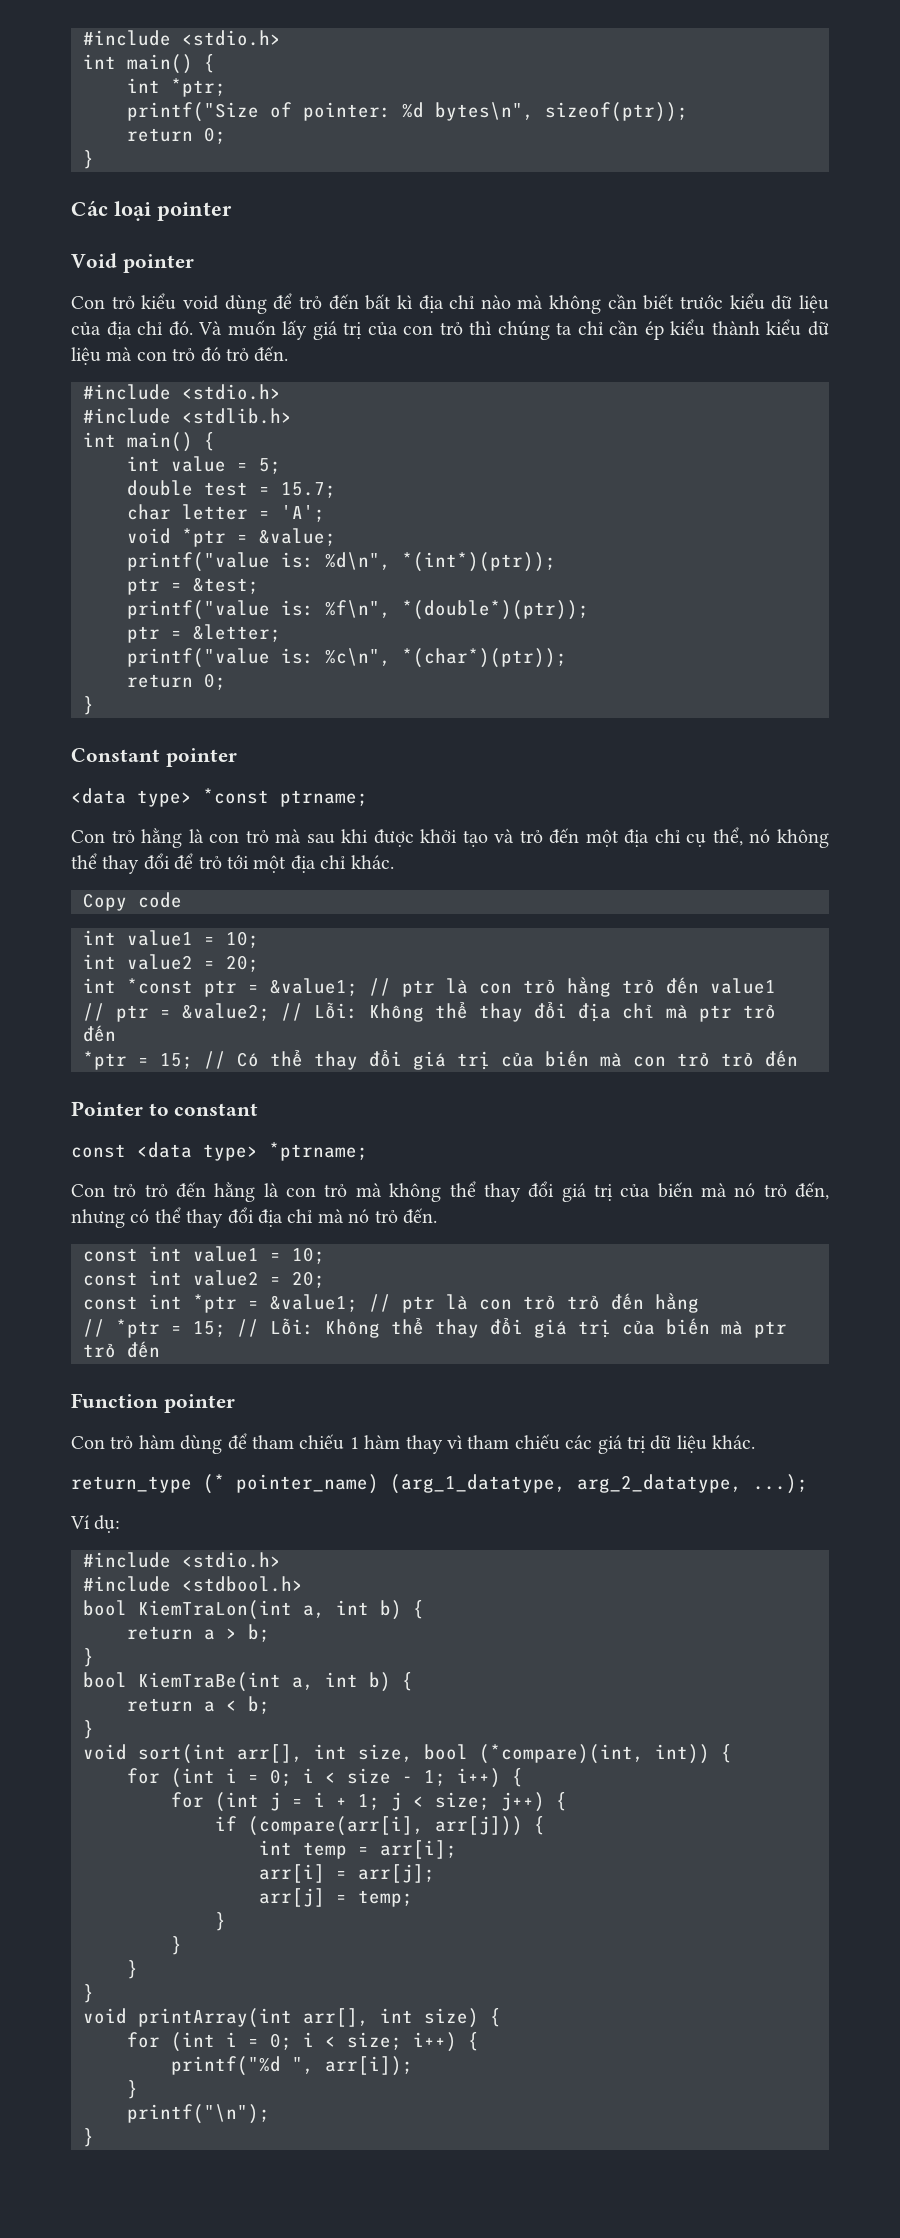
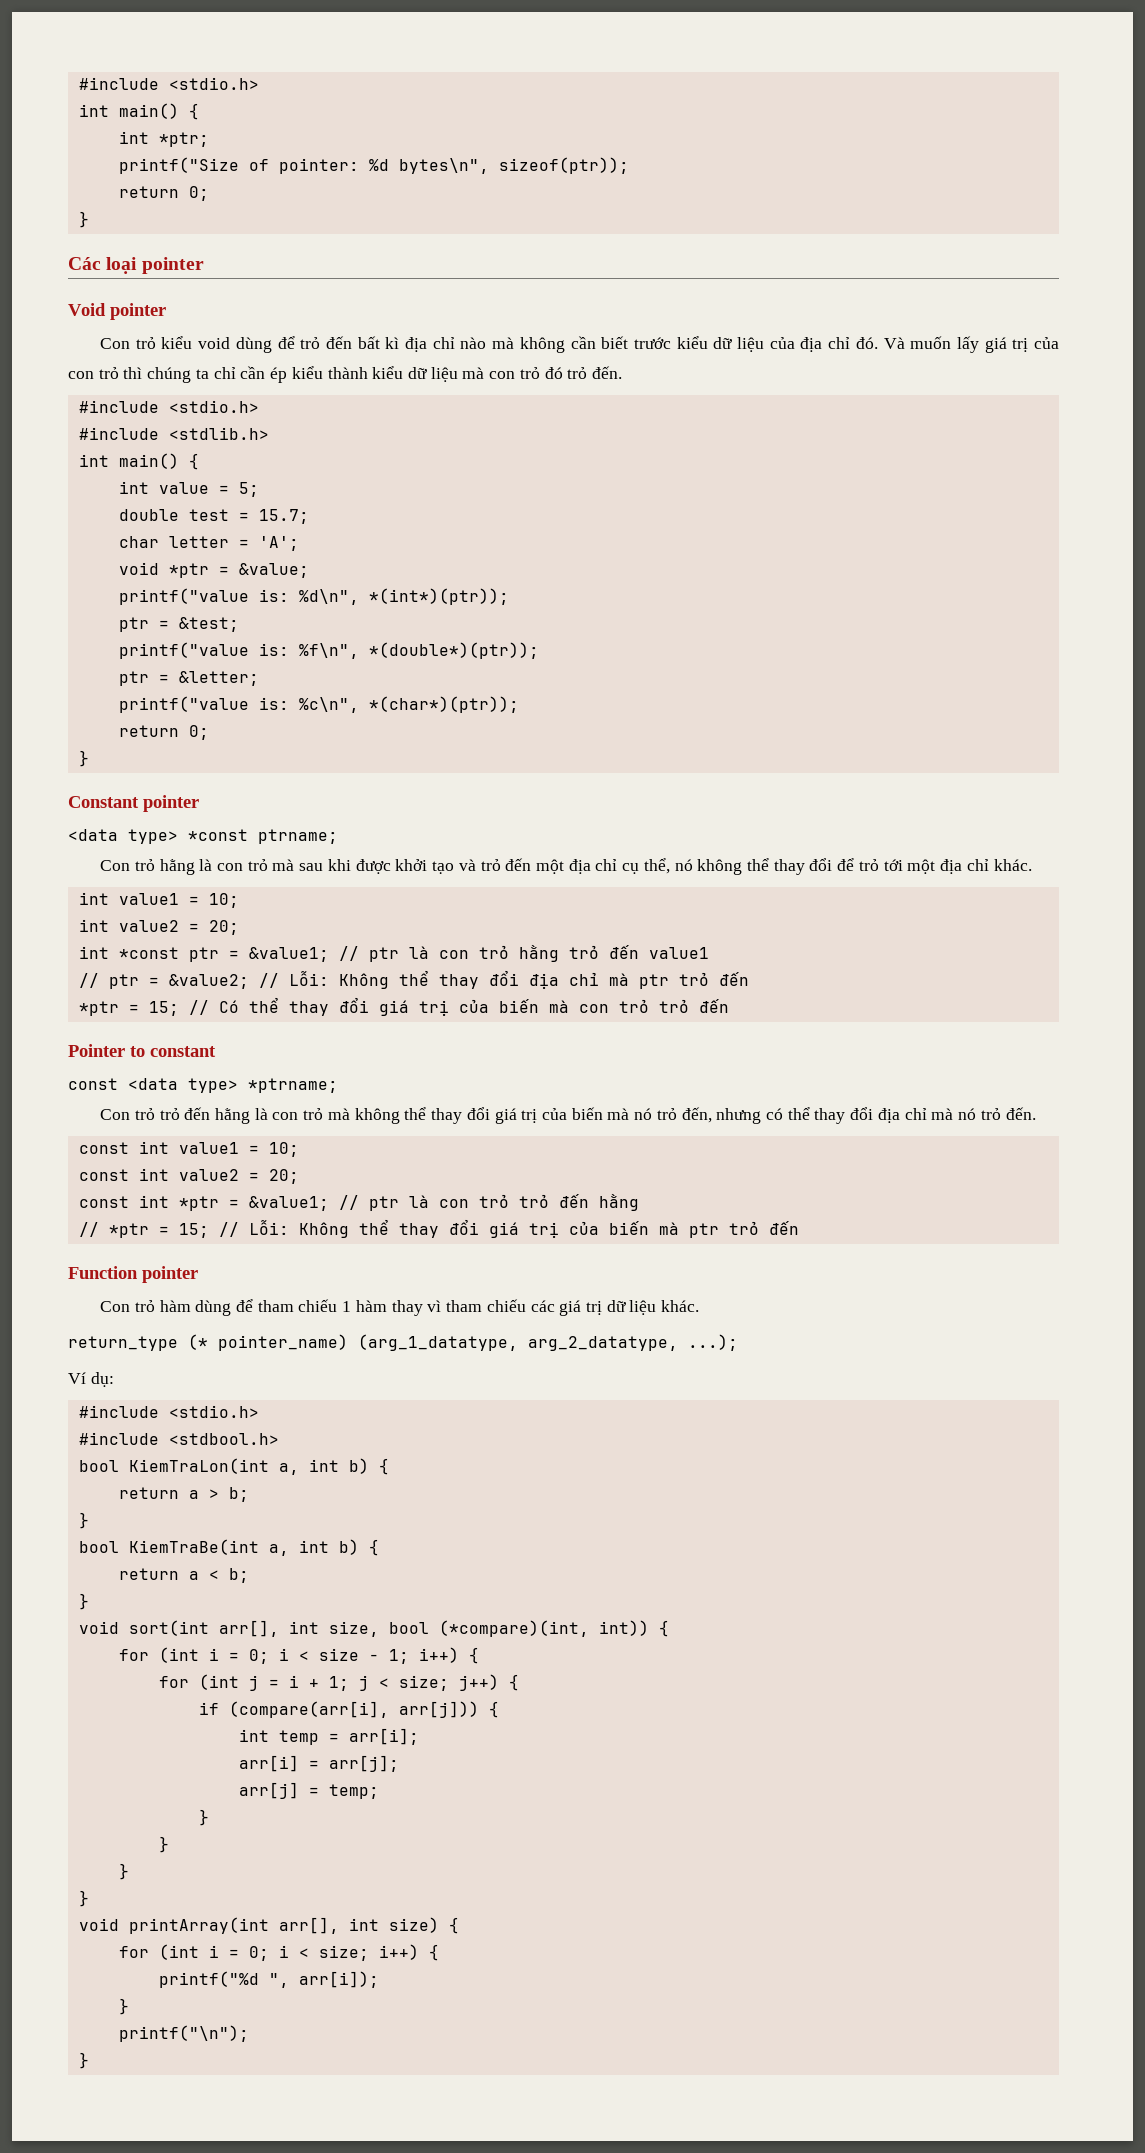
[83,892,182,911] // Copy code -> (1032, 865) none

